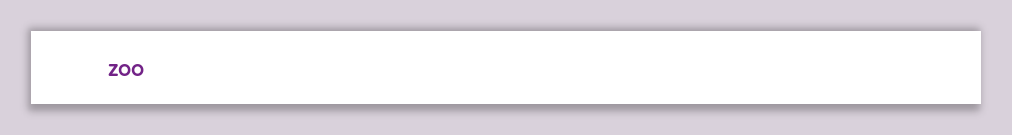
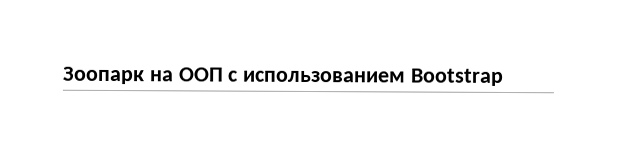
[108,64,144,76] zoo -> [62,66,505,86] Зоопарк на ООП с использованием Bootstrap

